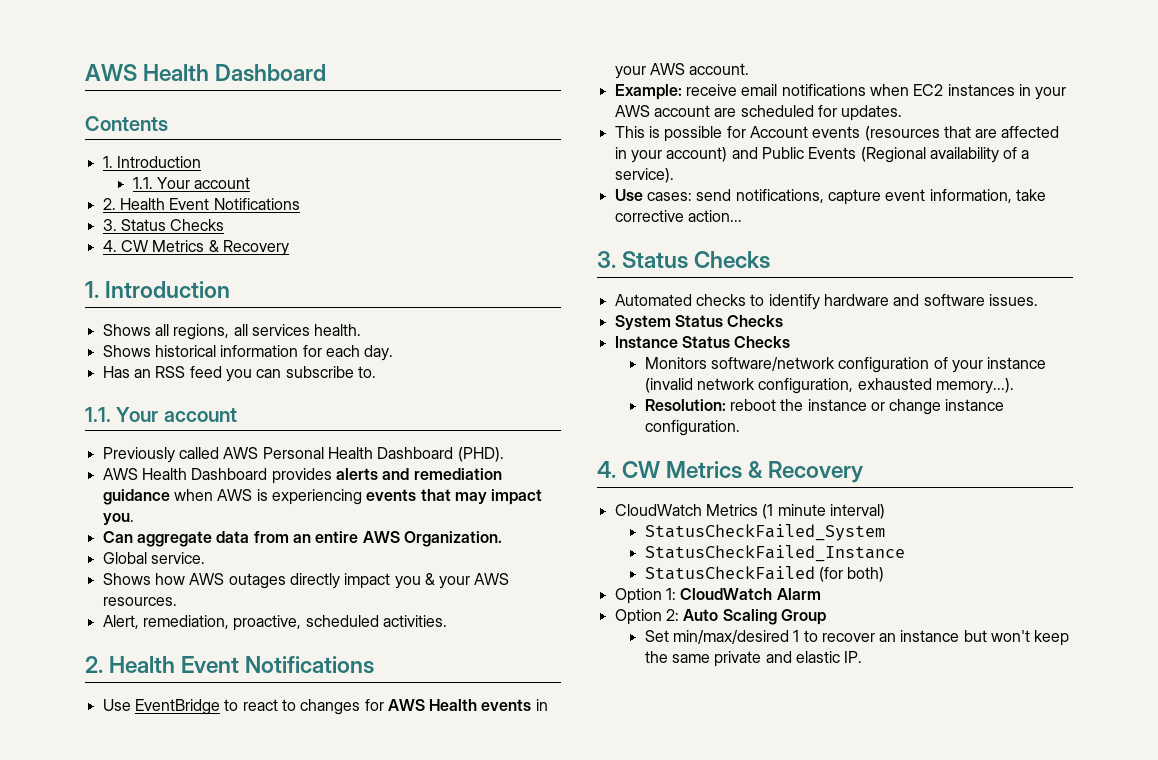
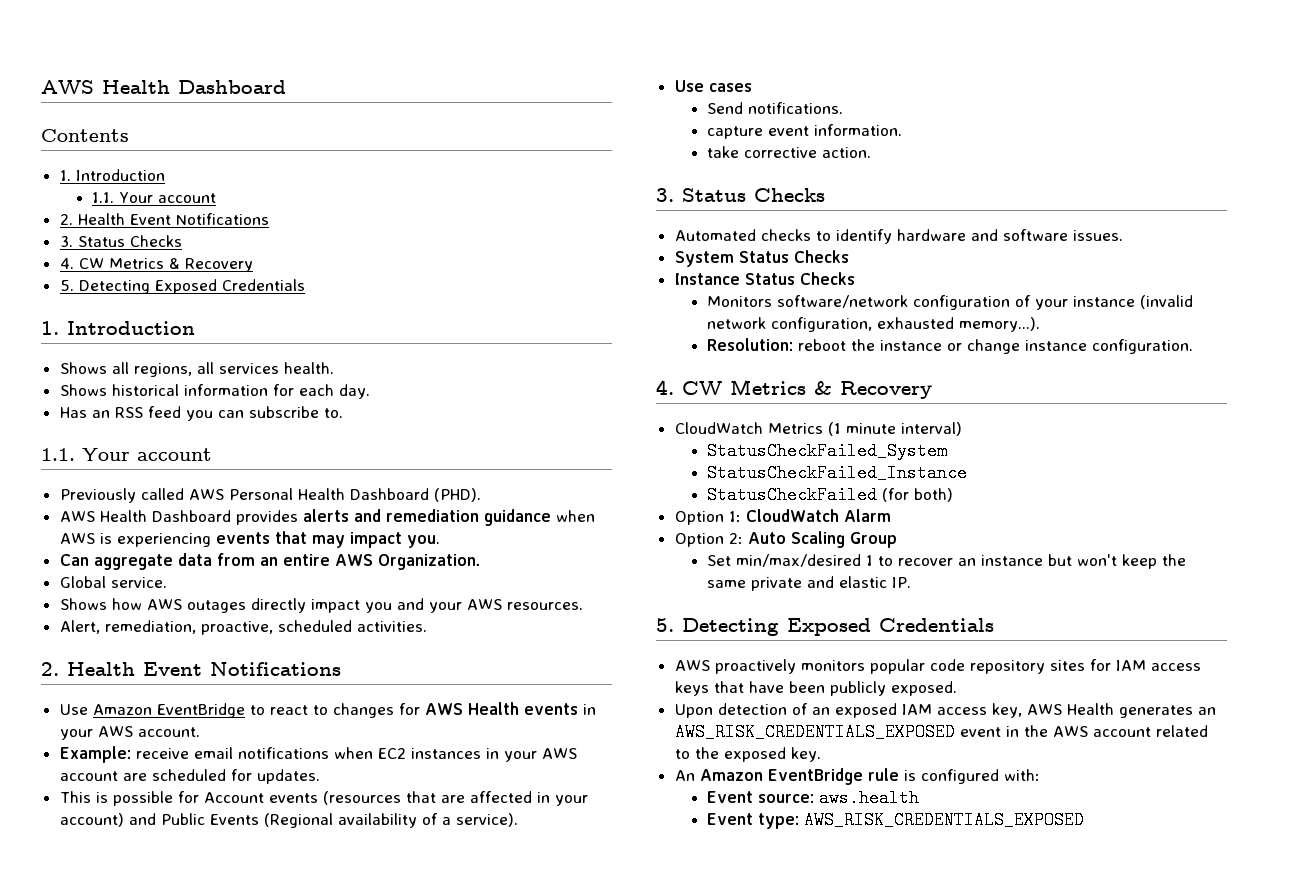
(289, 248) none -> [59,279,305,294] // 5. Detecting Exposed Credentials
[424,573,435,585] & -> [396,598,424,610] and
(131, 705) none -> [92,704,152,715] Amazon
[646,189,824,203] cases: send notifications, -> [708,83,752,92] [706,102,843,114] cases // Send notifications. //
[929,189,1012,203] information, -> [813,124,902,136] information. //
[687,210,742,222] action... -> [821,147,871,158] action.
(863, 657) none -> [656,618,994,636] [674,659,1201,674] [674,681,957,696] [674,703,1216,718] [674,723,1208,741] [674,747,821,762] [674,768,1040,785] [706,789,919,807] [706,811,1084,829] // 5. Detecting Exposed Credentials // AWS proactively monitors popular code repository sites for IAM access keys that have been publicly exposed. // Upon detection of an exposed IAM access key, AWS Health generates an AWS_RISK_CREDENTIALS_EXPOSED event in the AWS account related to the exposed key. // An Amazon EventBridge rule is configured with: // Event source: aws.health // Event type: AWS_RISK_CREDENTIALS_EXPOSED

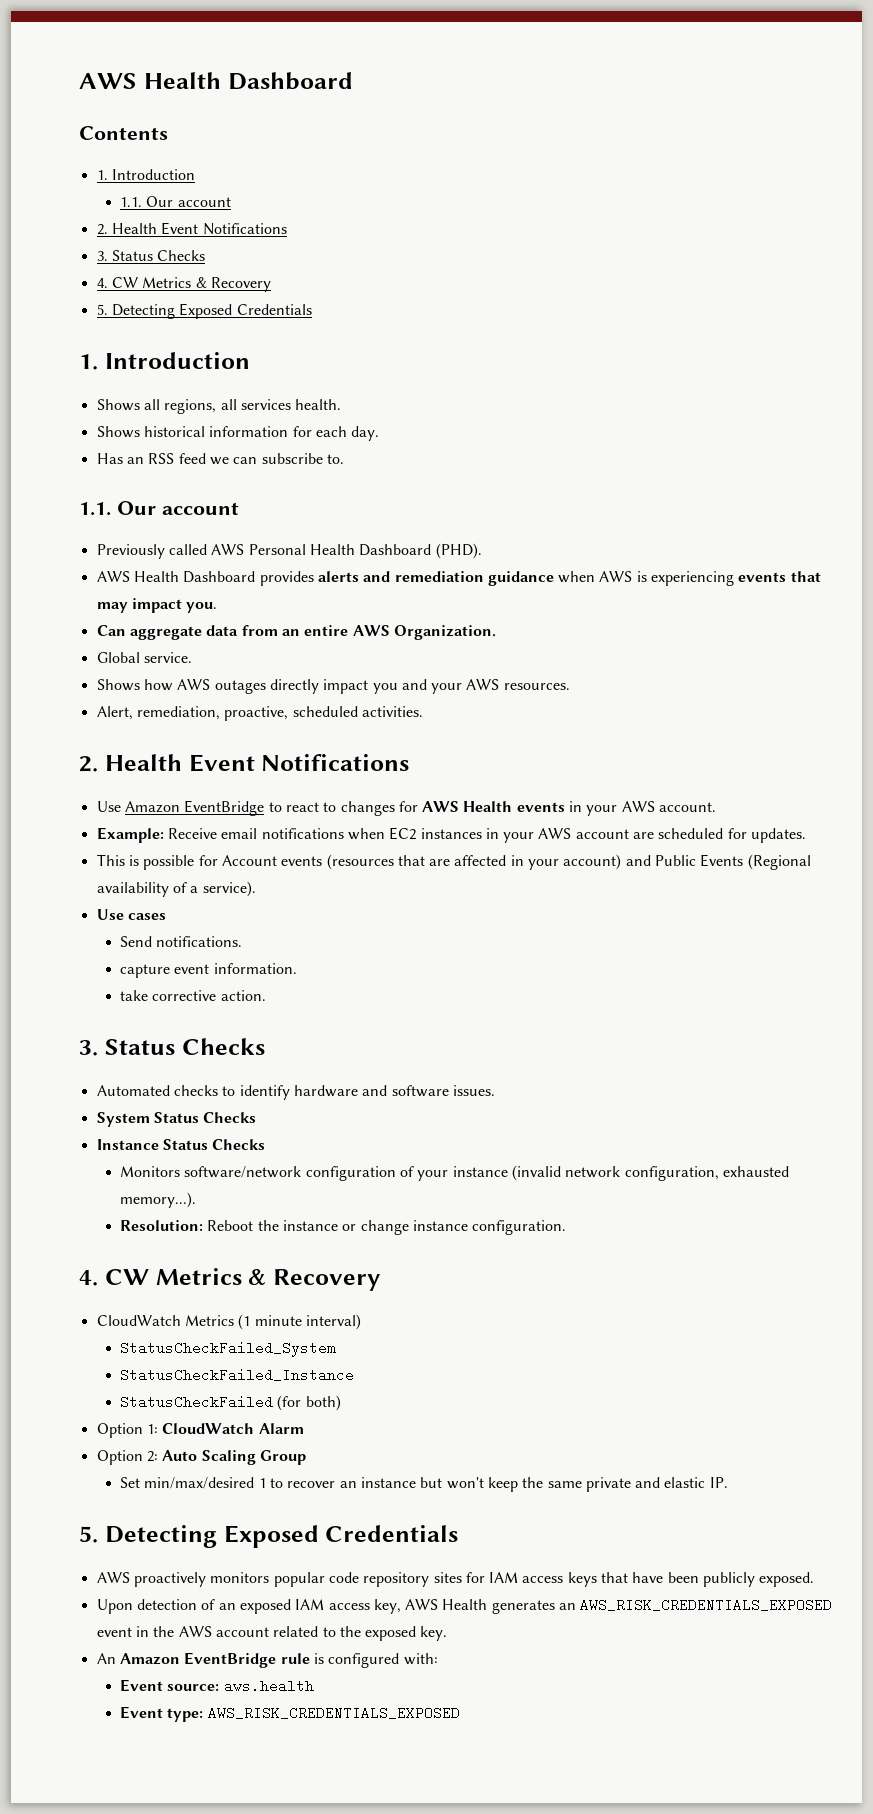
[118,192,153,203] Your -> [146,196,174,207] Our
[185,410,213,421] you -> [209,457,229,465] we
[82,448,130,461] Your -> [116,501,156,515] Our
[135,748,189,759] receive -> [167,828,217,839] Receive
[797,339,846,351] reboot -> [207,1220,254,1231] Reboot

